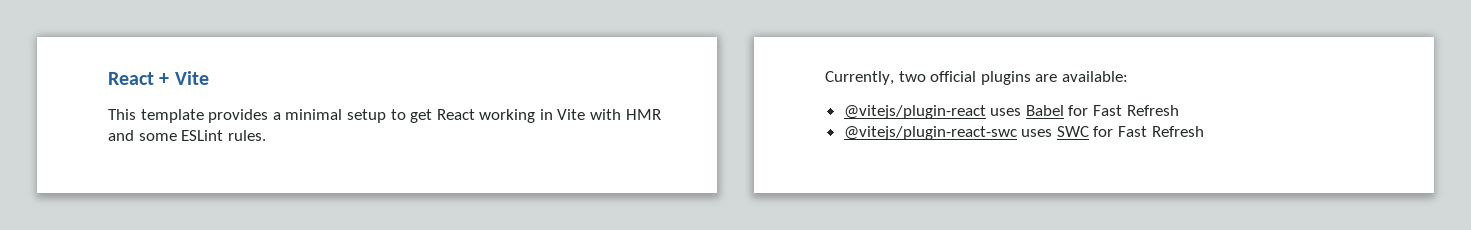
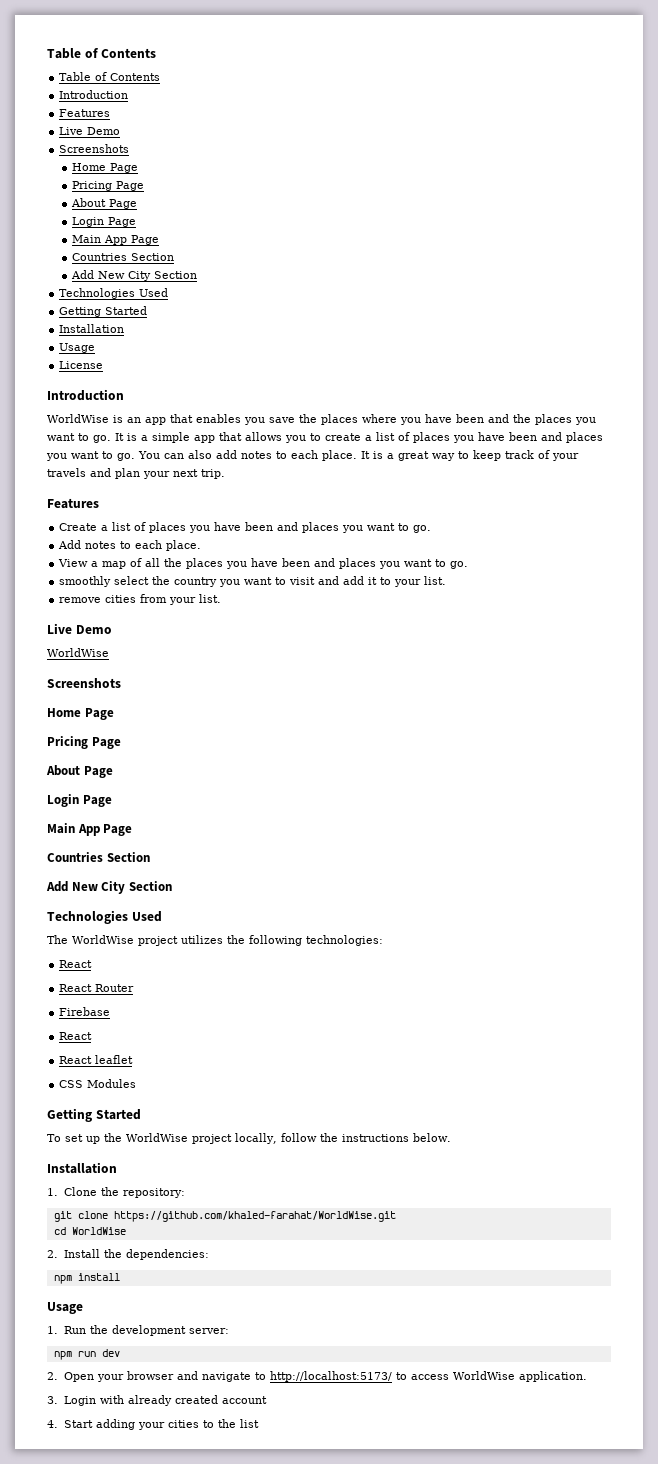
[108,71,209,85] [108,109,661,123] [108,130,266,141] [825,71,1128,85] [843,105,1179,119] [843,126,1204,140] React + Vite // This template provides a minimal setup to get React working in Vite with HMR and some ESLint rules. // Currently, two official plugins are available: // @vitejs/plugin-react uses Babel for Fast Refresh // @vitejs/plugin-react-swc uses SWC for Fast Refresh -> [47,48,157,59] [59,72,161,81] [59,90,129,99] [59,109,111,117] [59,127,121,135] [59,144,130,153] [71,163,138,173] [71,181,144,191] [70,198,137,209] [71,217,136,227] [71,235,159,245] [71,253,174,261] [70,270,197,281] [59,288,169,299] [59,306,148,317] [59,324,125,333] [59,343,96,353] [59,361,104,369] [47,389,124,401] [47,414,596,425] [47,432,603,443] [46,450,579,461] [47,468,225,479] [47,498,99,509] [59,522,432,533] [58,540,202,551] [58,558,469,569] [59,576,447,587] [59,594,222,605] [47,623,112,634] [47,648,109,657] [47,678,121,688] [47,708,114,720] [47,736,121,749] [46,765,113,778] [47,794,112,807] [47,823,133,836] [47,852,150,862] [46,881,172,894] [47,910,162,924] [47,935,383,946] [59,960,93,968] [59,984,135,992] [59,1007,111,1016] [59,1032,93,1040] [59,1055,134,1064] [59,1079,137,1088] [47,1108,141,1122] [47,1133,451,1144] [47,1162,117,1174] [47,1187,185,1198] [53,1211,396,1222] [53,1227,126,1235] [47,1249,209,1260] [53,1273,120,1284] [47,1302,83,1314] [47,1325,229,1336] [53,1349,120,1360] [47,1371,587,1382] [47,1395,267,1406] [47,1419,259,1430] Table of Contents // Table of Contents // Introduction // Features // Live Demo // Screenshots // Home Page // Pricing Page // About Page // Login Page // Main App Page // Countries Section // Add New City Section // Technologies Used // Getting Started // Installation // Usage // License // Introduction // WorldWise is an app that enables you save the places where you have been and the places you want to go. It is a simple app that allows you to create a list of places you have been and places you want to go. You can also add notes to each place. It is a great way to keep track of your travels and plan your next trip. // Features // Create a list of places you have been and places you want to go. // Add notes to each place. // View a map of all the places you have been and places you want to go. // smoothly select the country you want to visit and add it to your list. // remove cities from your list. // Live Demo // WorldWise // Screenshots // Home Page // Pricing Page // About Page // Login Page // Main App Page // Countries Section // Add New City Section // Technologies Used // The WorldWise project utilizes the following technologies: // React // React Router // Firebase // React // React leaflet // CSS Modules // Getting Started // To set up the WorldWise project locally, follow the instructions below. // Installation // 1. Clone the repository: // git clone https://github.com/khaled-farahat/WorldWise.git // cd WorldWise // 2. Install the dependencies: // npm install // Usage // 1. Run the development server: // npm run dev // 2. Open your browser and navigate to http://localhost:5173/ to access WorldWise application. // 3. Login with already created account // 4. Start adding your cities to the list

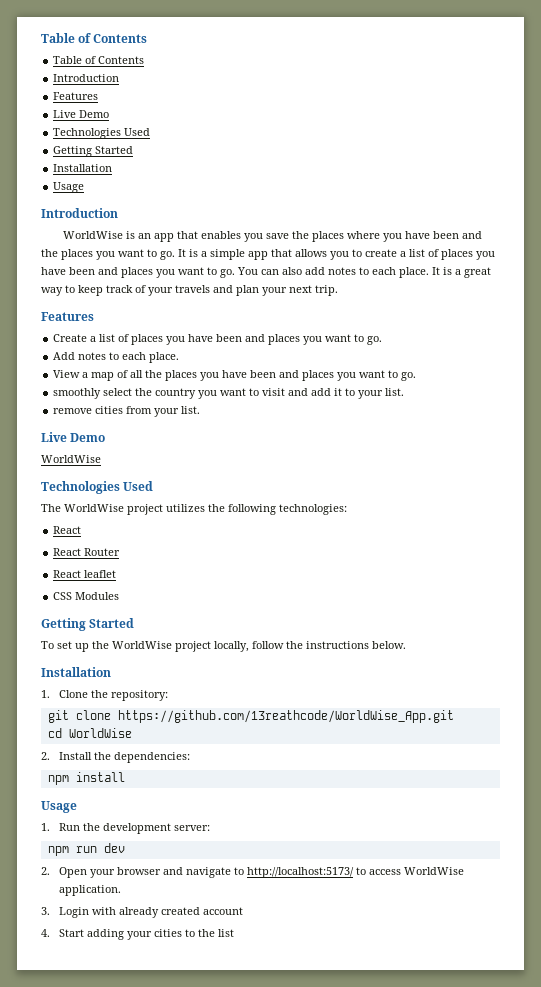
[59,144,130,153] [71,163,138,173] [71,181,144,191] [70,198,137,209] [71,217,136,227] [71,235,159,245] [71,253,174,261] [70,270,197,281] // Screenshots // Home Page // Pricing Page // About Page // Login Page // Main App Page // Countries Section // Add New City Section -> (110, 114) none
[59,361,104,369] // License -> (85, 187) none
[47,678,121,688] [47,708,114,720] [47,736,121,749] [46,765,113,778] [47,794,112,807] [47,823,133,836] [47,852,150,862] [46,881,172,894] // Screenshots // Home Page // Pricing Page // About Page // Login Page // Main App Page // Countries Section // Add New City Section -> (101, 459) none
[59,1007,111,1016] [59,1032,93,1040] // Firebase // React -> (121, 552) none
[113,1211,396,1222] https://github.com/khaled-farahat/WorldWise.git -> [117,710,454,723] https://github.com/13reathcode/WorldWise_App.git

